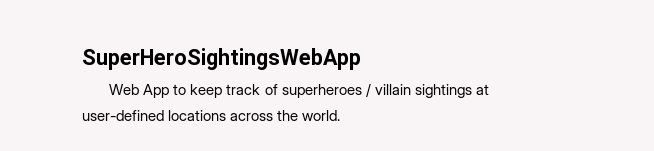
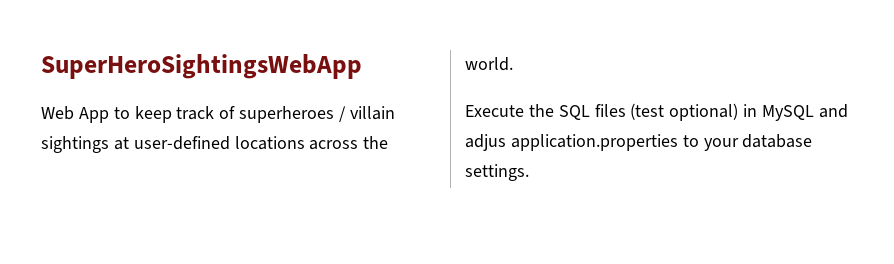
(341, 115) none -> [465,103,848,121] [465,134,813,151] [465,164,529,181] // Execute the SQL files (test optional) in MySQL and adjus application.properties to your database settings.

